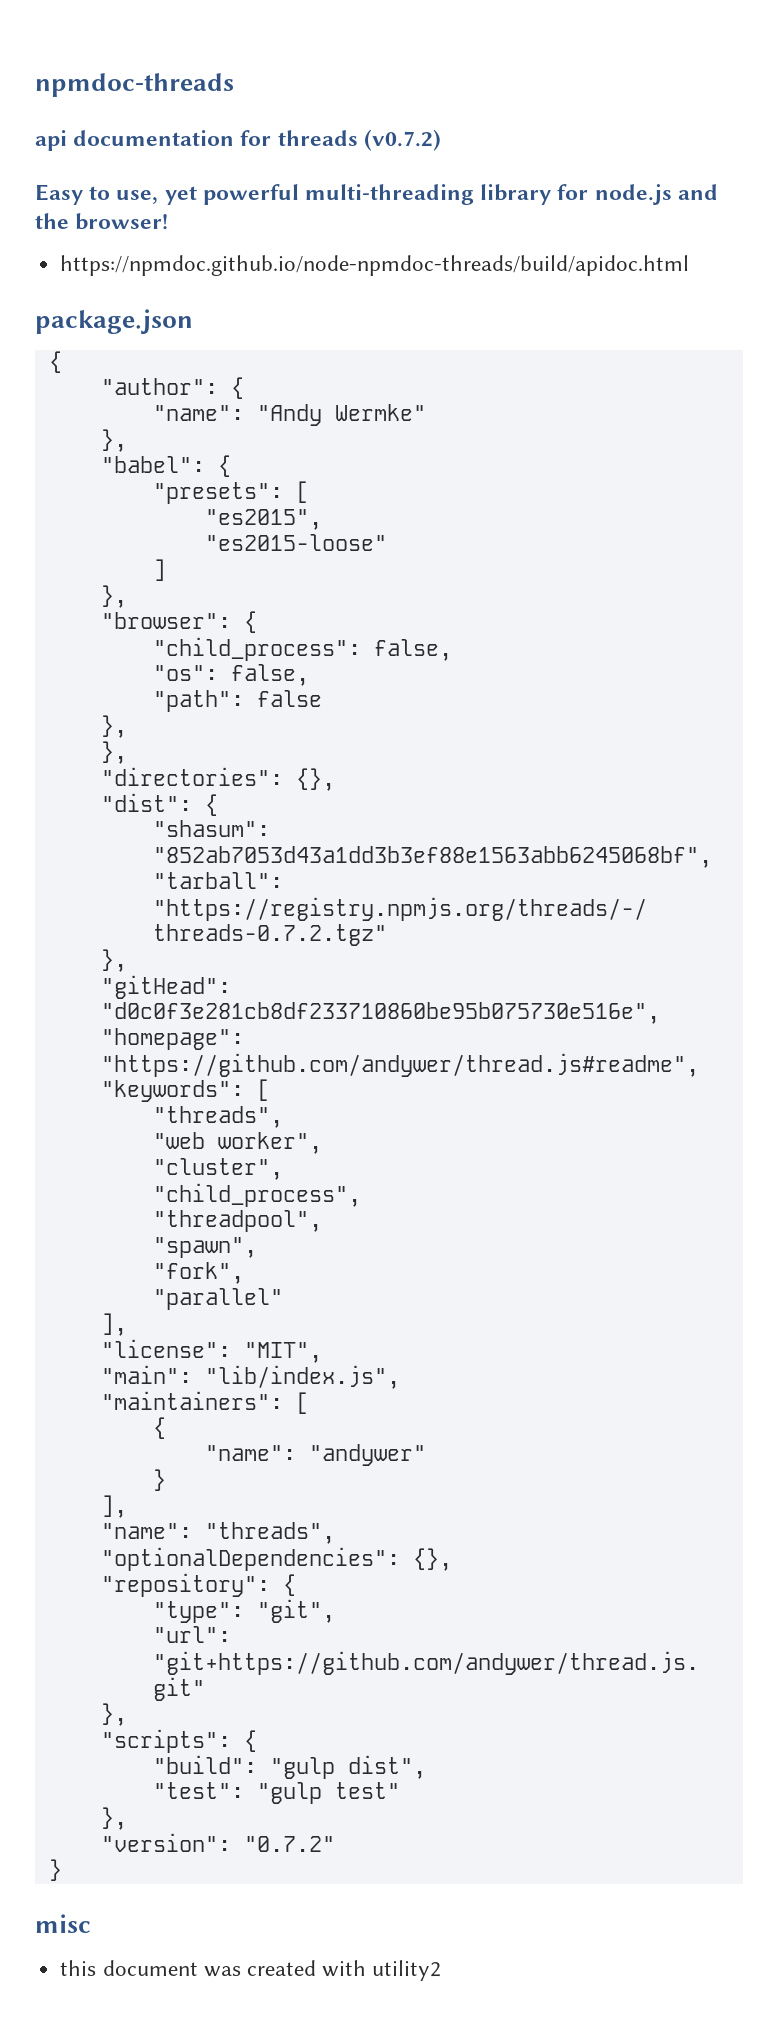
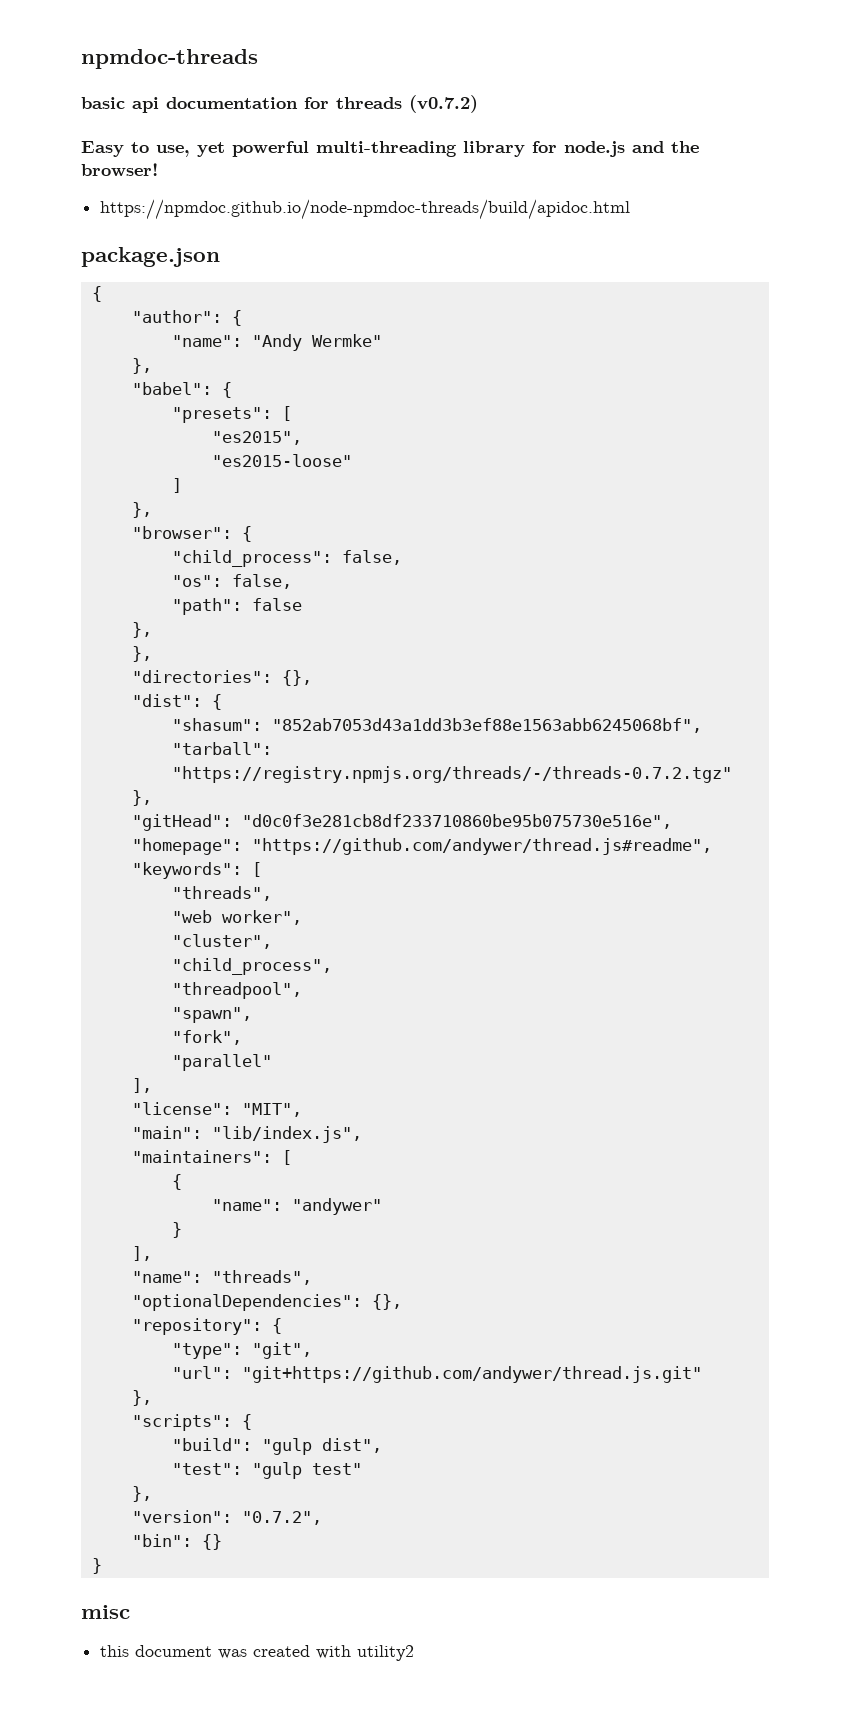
(234, 85) none -> [81,97,125,109] basic
[243,1836,335,1852] "0.7.2" -> [241,1511,322,1525] [131,1534,222,1550] "0.7.2", // "bin": {}

